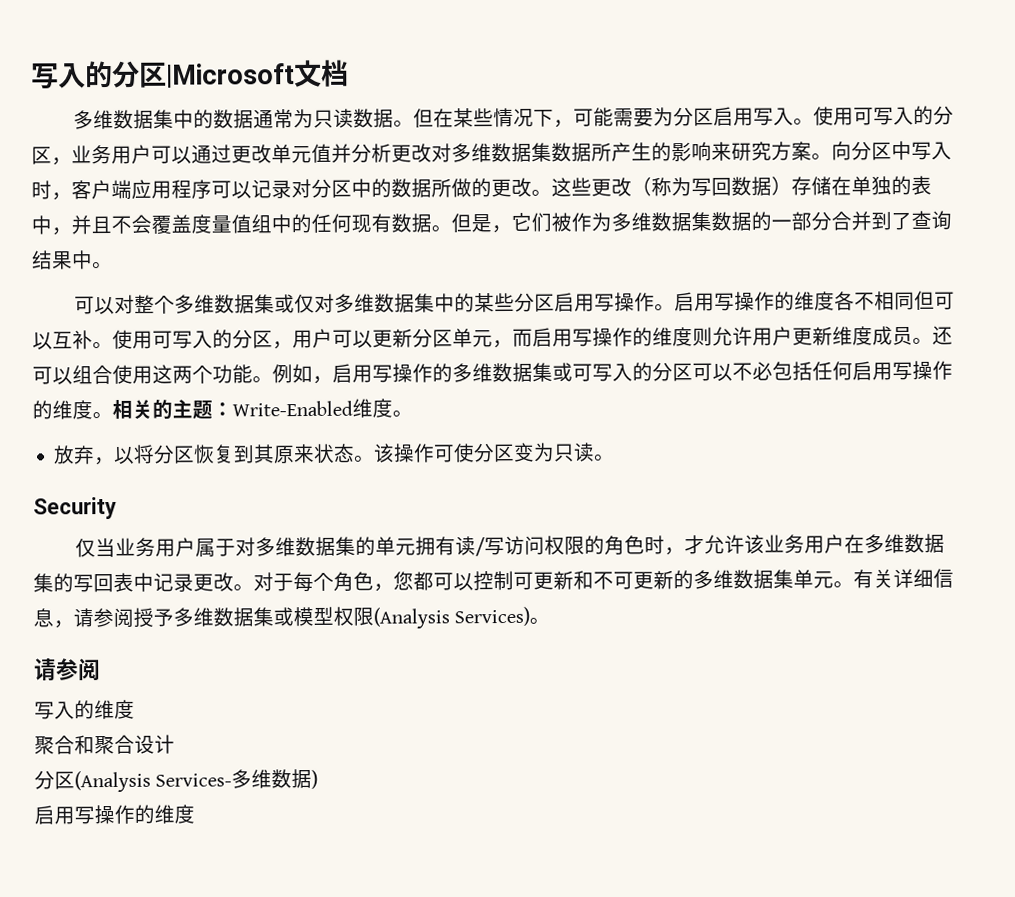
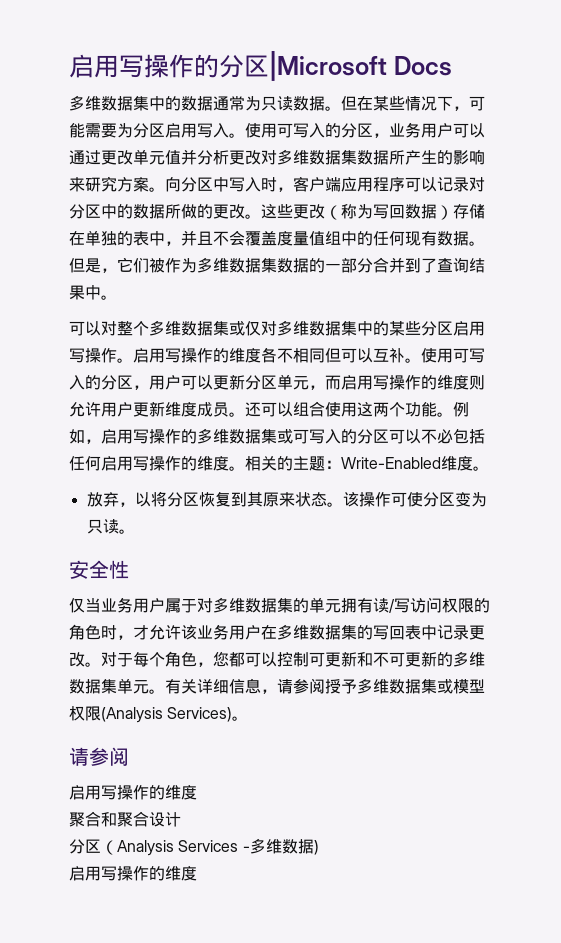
[31,63,86,89] 写入 -> [69,54,194,78] 启用写操作
[294,59,349,88] 文档 -> [393,56,452,76] Docs
[33,496,117,520] Security -> [69,560,129,579] 安全性
[34,701,75,720] 写入 -> [69,785,149,800] 启用写操作
[74,770,233,793] (Analysis Services- -> [101,840,250,856] （Analysis Services -

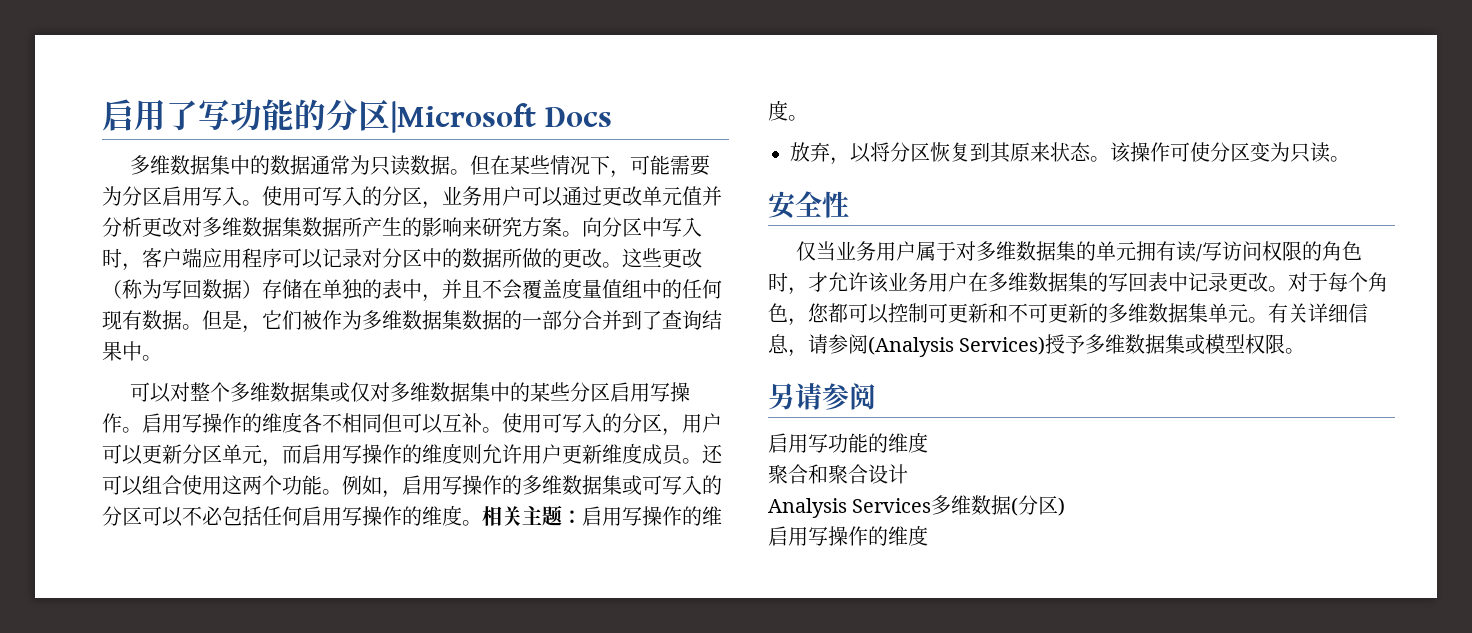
[69,54,194,78] 启用写操作 -> [102,99,294,131] 启用了写功能
[277,456,441,471] 的主题：Write-Enabled -> [522,505,702,526] 主题：启用写操作的
(325, 686) none -> [868,336,1046,357] (Analysis Services)
[101,707,249,723] (Analysis Services)。 // -> [1285,348,1306,354] [768,383,795,410] 。 // 另
[117,785,149,800] 操作 -> [828,433,868,453] 功能
[69,839,117,855] 分区（ -> (908, 474) none
[242,838,314,854] -多维数据 -> [931,495,1059,516] 多维数据(分区

